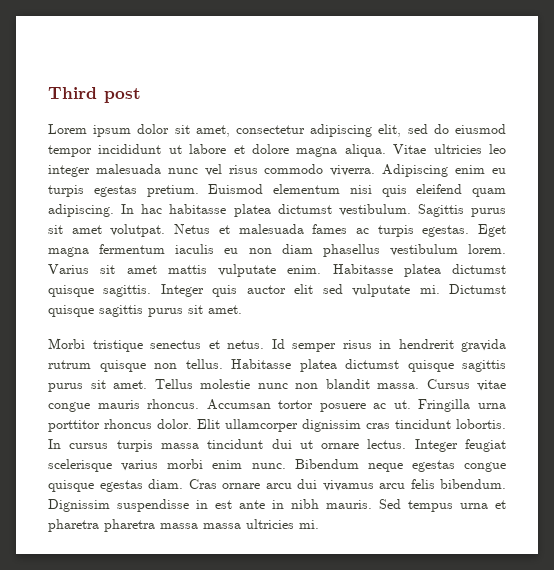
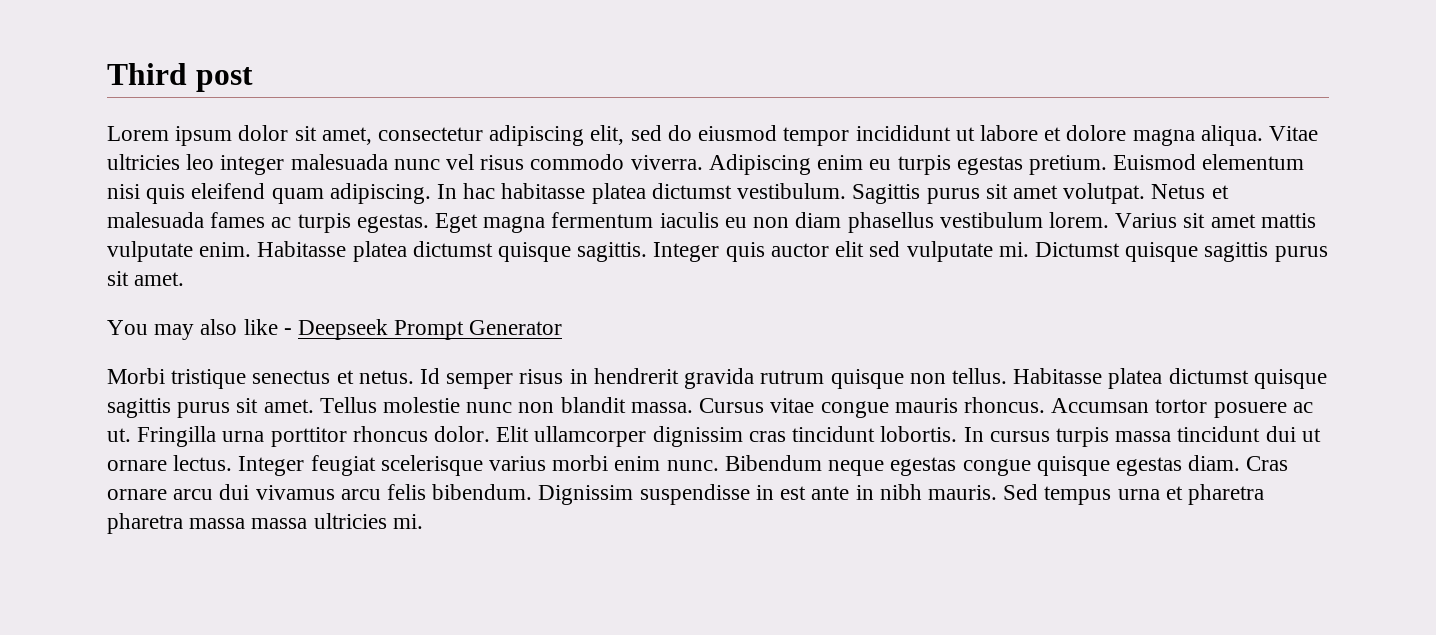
(242, 309) none -> [107,319,563,340] // You may also like - Deepseek Prompt Generator

